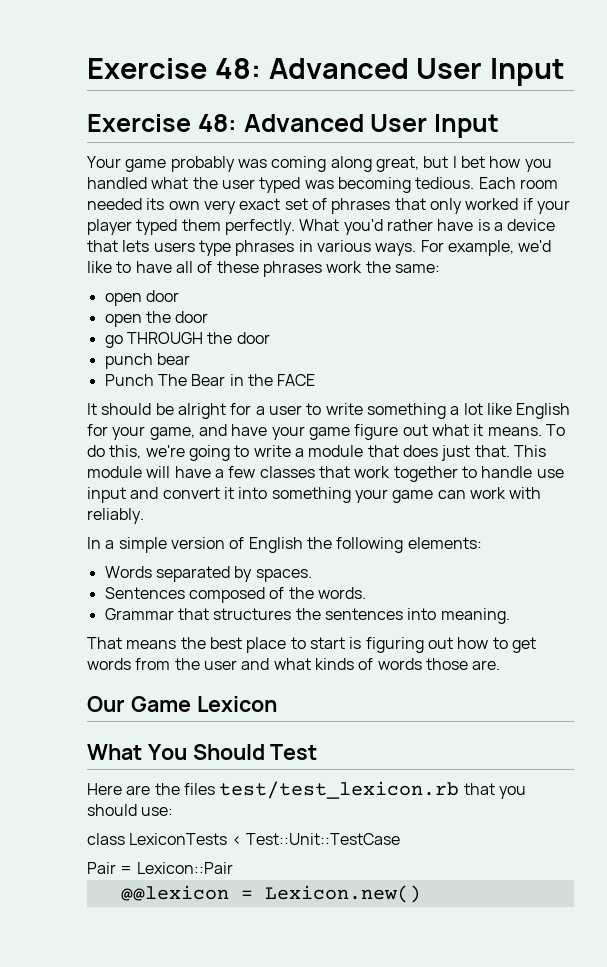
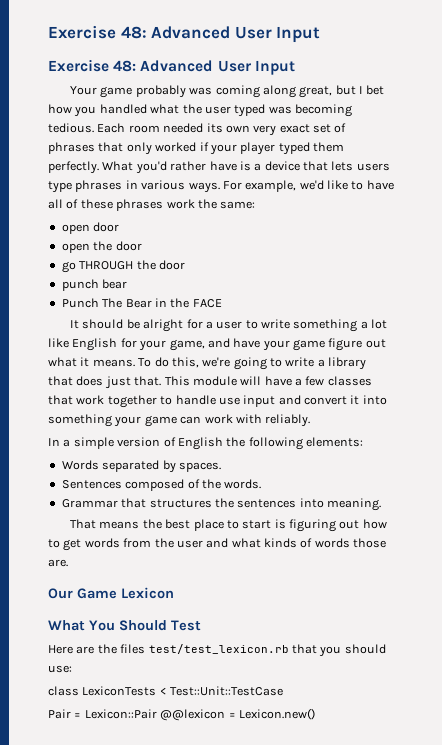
[308,445,364,457] module -> [328,357,367,370] library
(233, 868) // -> (157, 714) none

